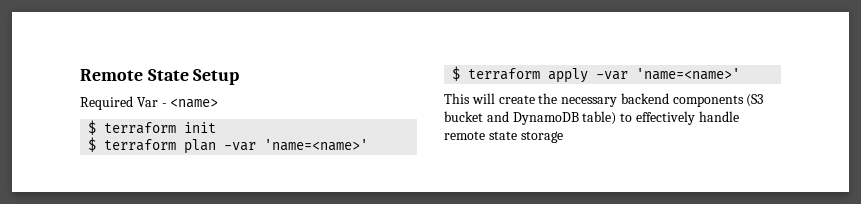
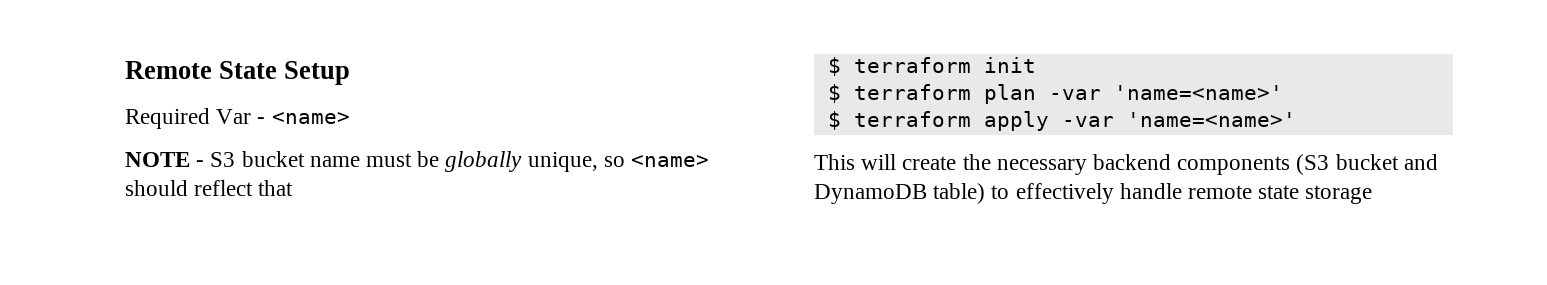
(219, 103) none -> [125,151,710,172] [125,180,294,196] // NOTE - S3 bucket name must be globally unique, so <name> should reflect that

